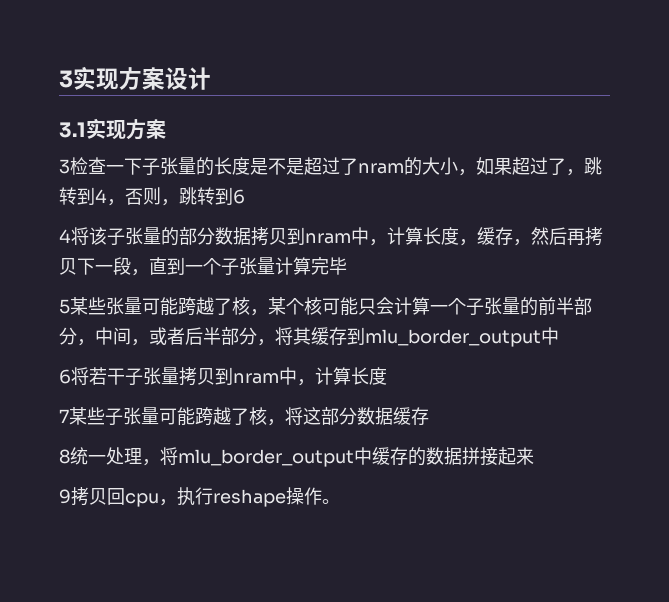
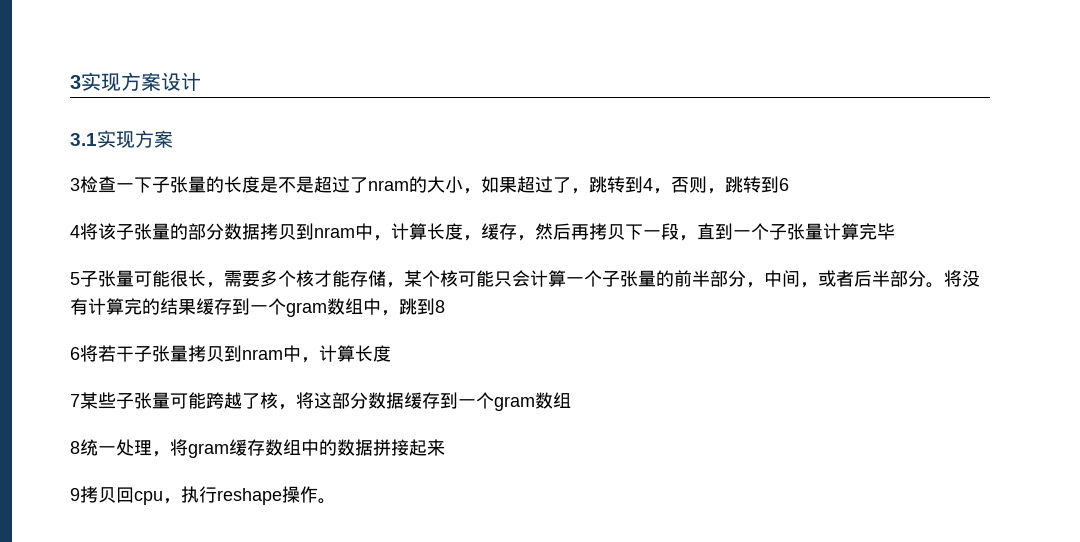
[70,297,250,316] 某些张量可能跨越了核 -> [80,270,386,288] 子张量可能很长，需要多个核才能存储
[257,327,559,347] ，将其缓存到mlu_border_output中 -> [926,270,980,288] [70,298,445,317] 。将没有计算完的结果缓存到一个gram数组中，跳到8
(429, 416) none -> [440,392,571,411] 到一个gram数组
[178,447,408,467] mlu_border_output中缓存 -> [188,439,319,458] gram缓存数组中

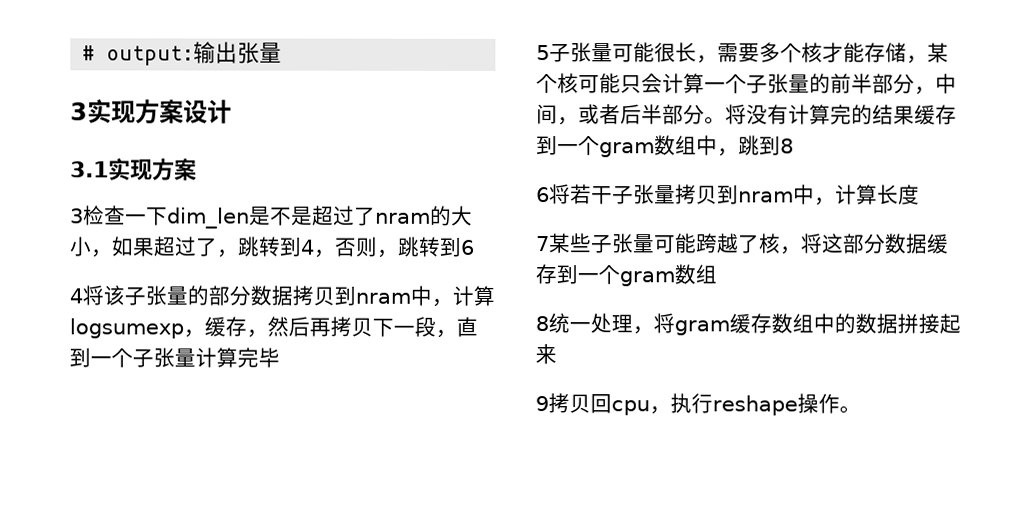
(70, 82) none -> [82,41,283,66] # output:输出张量 //
[152,176,260,193] 子张量的长度 -> [167,207,250,229] dim_len
[427,223,463,240] 长度 -> [69,318,184,339] logsumexp

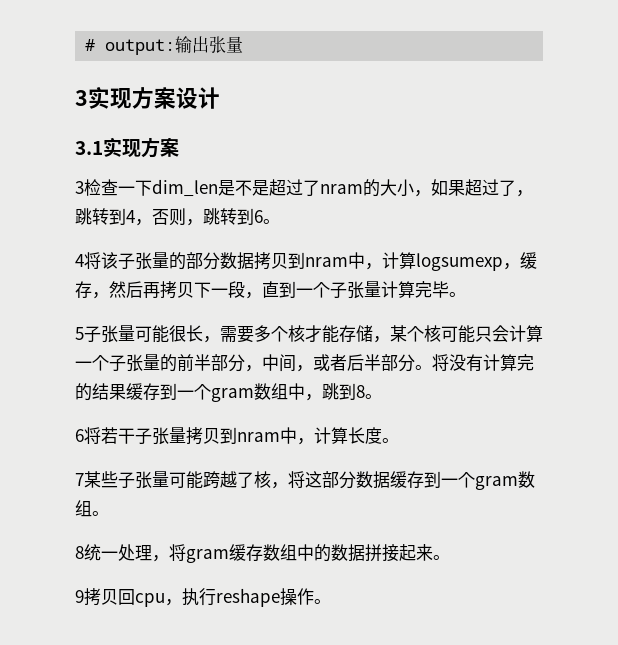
(475, 247) none -> [263,219,280,224] 。
(280, 357) none -> [449,292,466,297] 。
(794, 146) none -> [365,394,382,399] 。
(920, 194) none -> [382,438,399,443] 。
(717, 274) none -> [92,511,109,516] 。
(557, 354) none -> [433,555,450,560] 。

